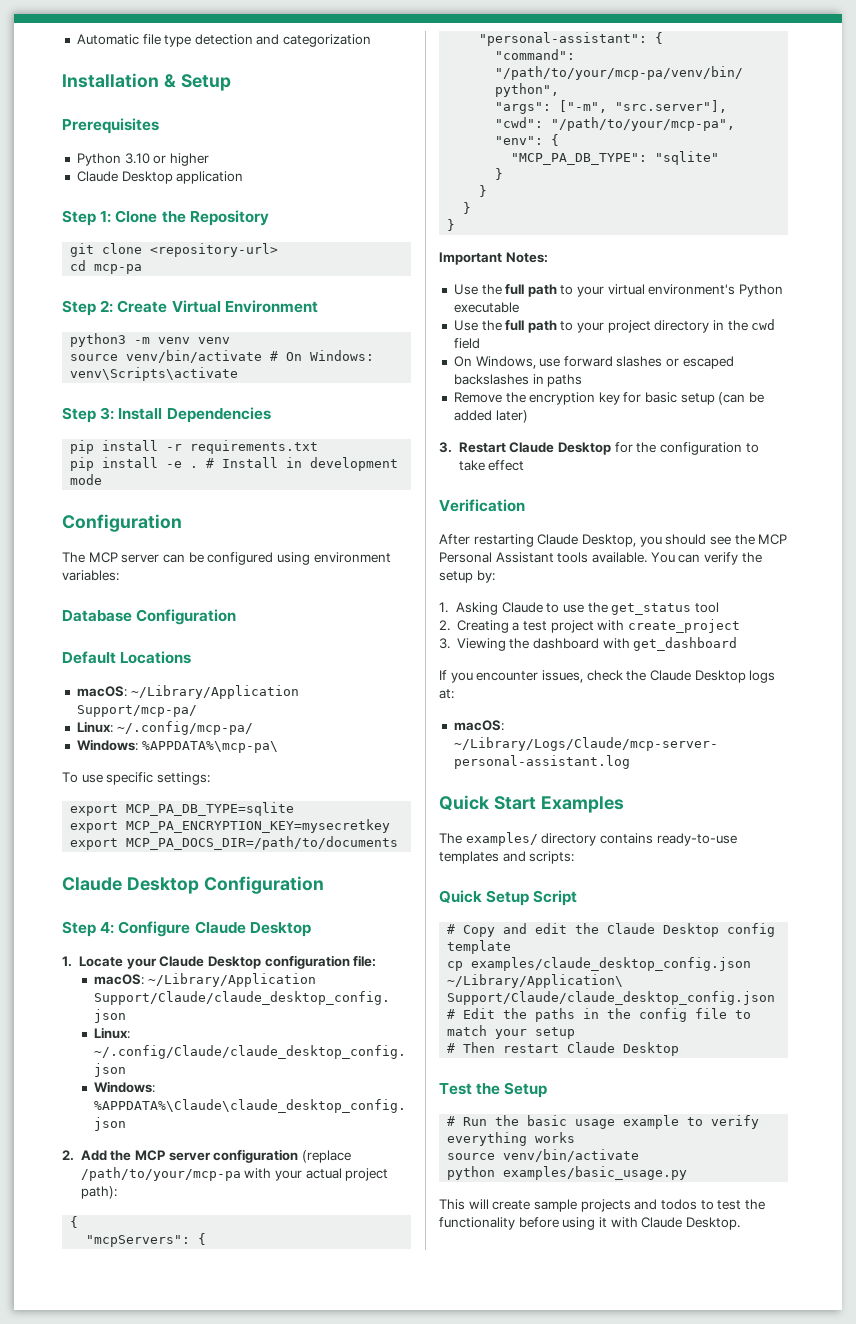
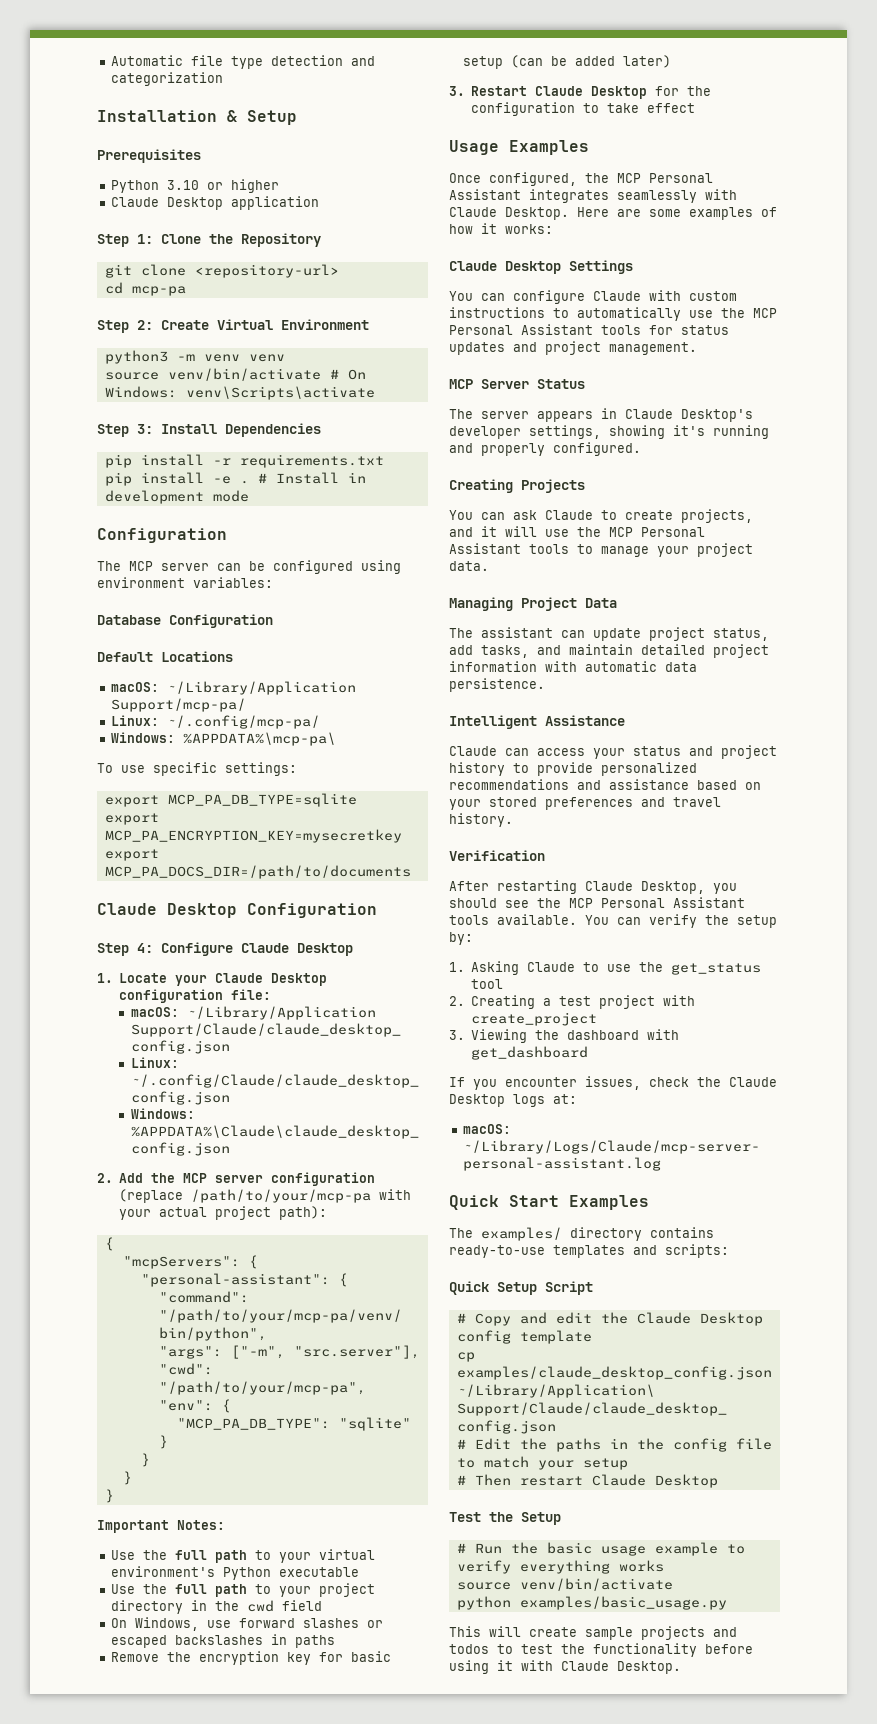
(525, 465) none -> [449,140,589,155] [449,172,713,186] [449,189,737,203] [449,207,777,220] [449,223,553,234] [449,260,633,274] [449,290,737,304] [449,307,777,321] [449,324,729,335] [449,341,697,355] [449,379,585,389] [449,408,753,422] [449,425,769,439] [449,442,641,456] [449,479,585,493] [449,509,753,523] [449,526,705,537] [449,543,753,557] [449,561,489,571] [449,597,617,611] [449,627,769,641] [449,644,769,658] [449,661,697,672] [449,678,545,692] [449,715,625,729] [449,745,777,759] [449,762,697,776] [449,779,761,790] [449,797,721,810] [449,813,513,827] // Usage Examples // Once configured, the MCP Personal Assistant integrates seamlessly with Claude Desktop. Here are some examples of how it works: // Claude Desktop Settings // You can configure Claude with custom instructions to automatically use the MCP Personal Assistant tools for status updates and project management. // MCP Server Status // The server appears in Claude Desktop's developer settings, showing it's running and properly configured. // Creating Projects // You can ask Claude to create projects, and it will use the MCP Personal Assistant tools to manage your project data. // Managing Project Data // The assistant can update project status, add tasks, and maintain detailed project information with automatic data persistence. // Intelligent Assistance // Claude can access your status and project history to provide personalized recommendations and assistance based on your stored preferences and travel history.

